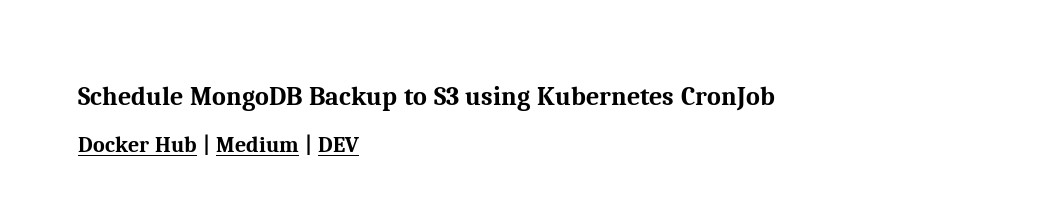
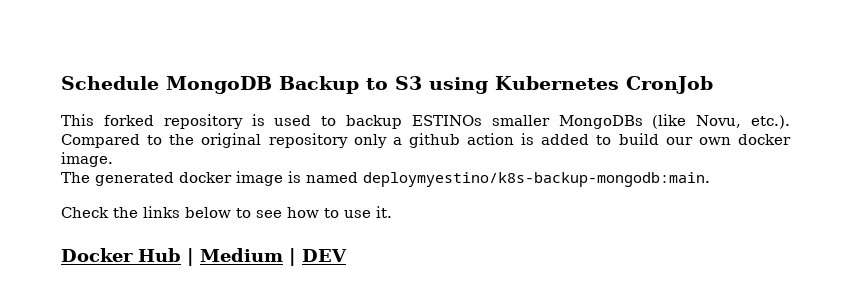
(776, 98) none -> [61,114,791,129] [61,133,791,148] [61,152,113,167] [61,171,710,187] [61,206,392,218] // This forked repository is used to backup ESTINOs smaller MongoDBs (like Novu, etc.). Compared to the original repository only a github action is added to build our own docker image. // The generated docker image is named deploymyestino/k8s-backup-mongodb:main. // Check the links below to see how to use it.

